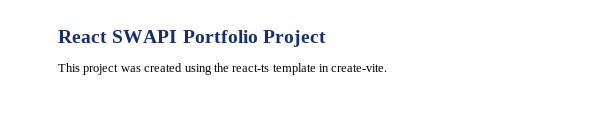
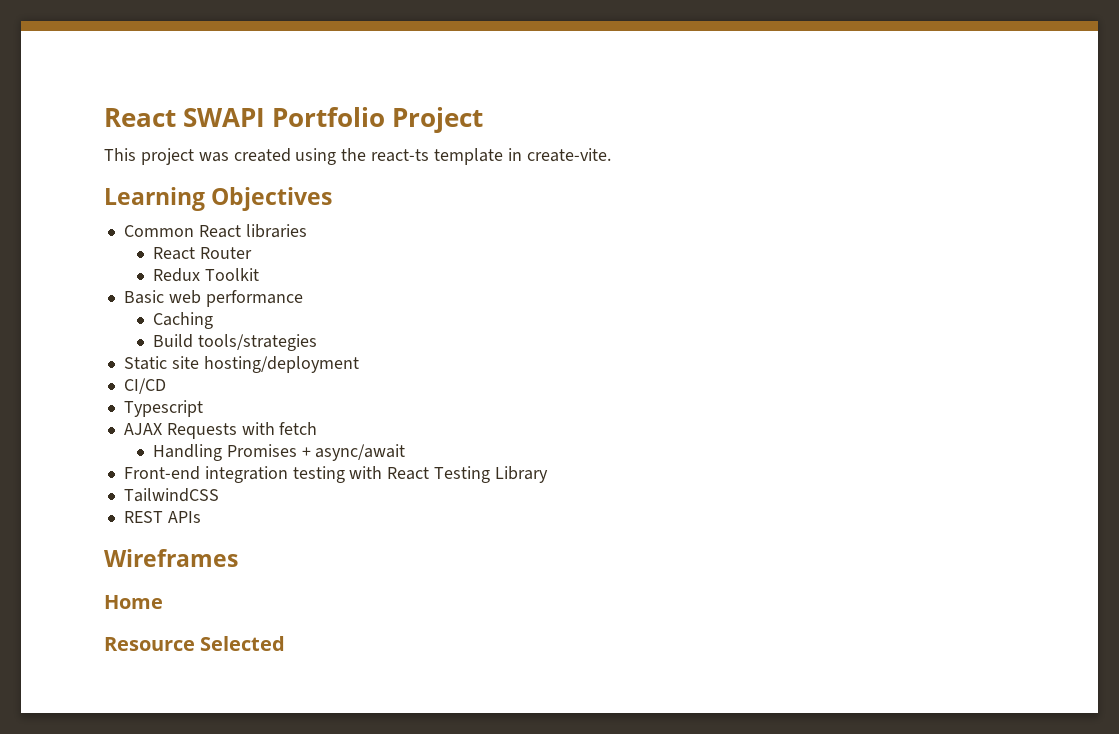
(388, 68) none -> [104,187,333,211] [123,224,307,238] [152,247,252,260] [152,268,259,282] [123,290,303,307] [152,312,213,329] [152,334,317,351] [123,356,359,373] [123,378,166,394] [123,400,203,417] [123,422,318,439] [152,444,406,461] [123,466,548,483] [123,488,219,502] [123,511,201,523] [104,549,238,567] [104,595,163,609] [104,636,286,651] // Learning Objectives // Common React libraries // React Router // Redux Toolkit // Basic web performance // Caching // Build tools/strategies // Static site hosting/deployment // CI/CD // Typescript // AJAX Requests with fetch // Handling Promises + async/await // Front-end integration testing with React Testing Library // TailwindCSS // REST APIs // Wireframes // Home // Resource Selected

